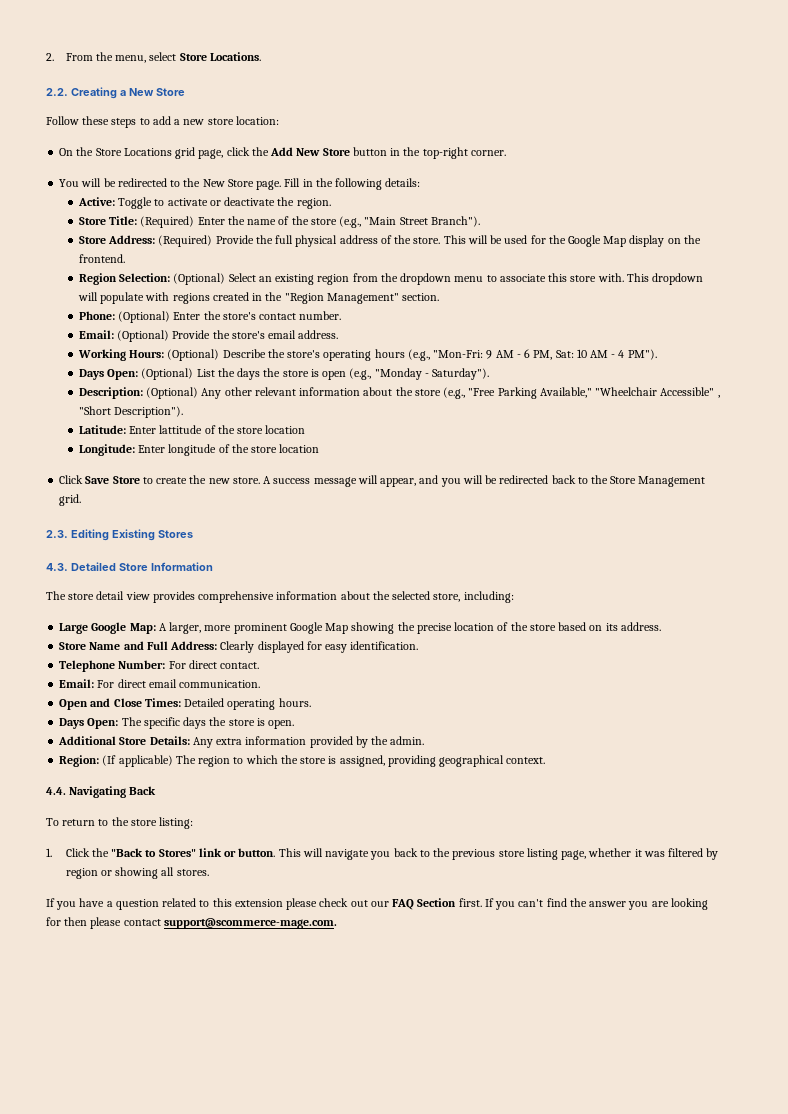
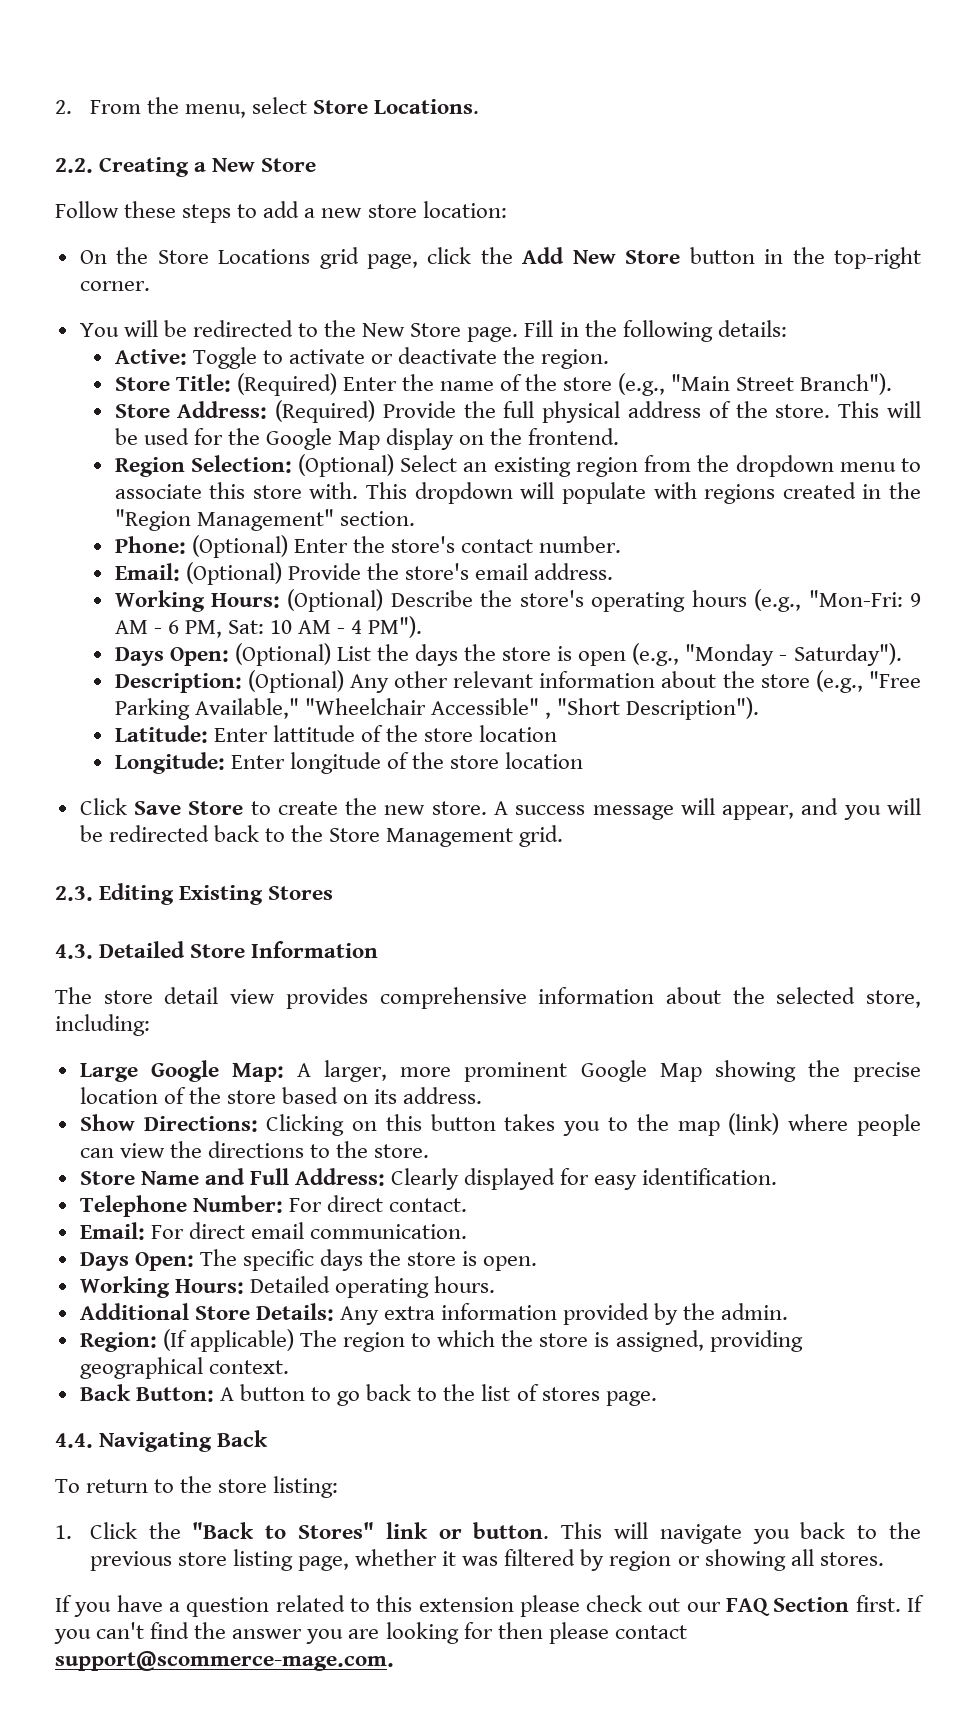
(661, 626) none -> [79,1113,922,1136] [79,1141,430,1158] // Show Directions: Clicking on this button takes you to the map (link) where people can view the directions to the store.
[59,698,311,710] // Open and Close Times: Detailed operating hours. -> (468, 1231) none
(295, 724) none -> [79,1276,496,1298] // Working Hours: Detailed operating hours.
(546, 760) none -> [79,1384,657,1406] // Back Button: A button to go back to the list of stores page.

